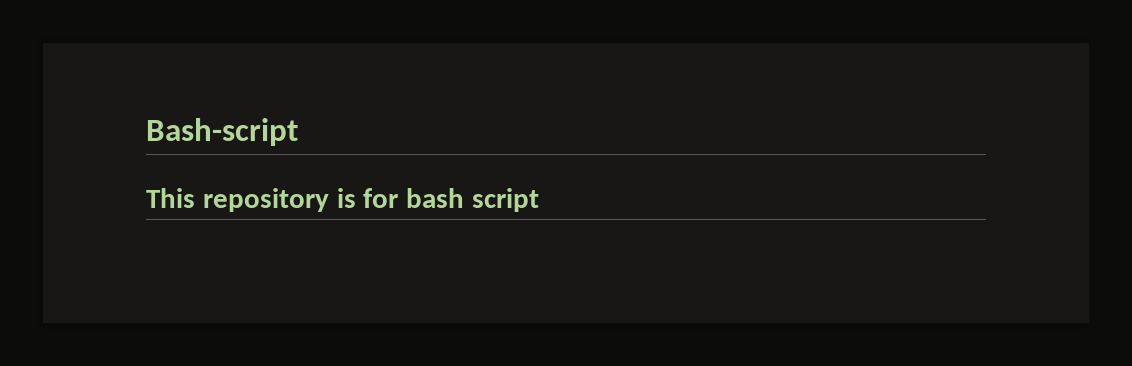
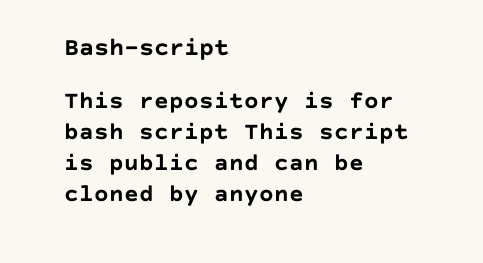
(540, 200) none -> [244,122,409,144] [64,153,364,175] [64,185,304,206] This script is public and can be cloned by anyone

